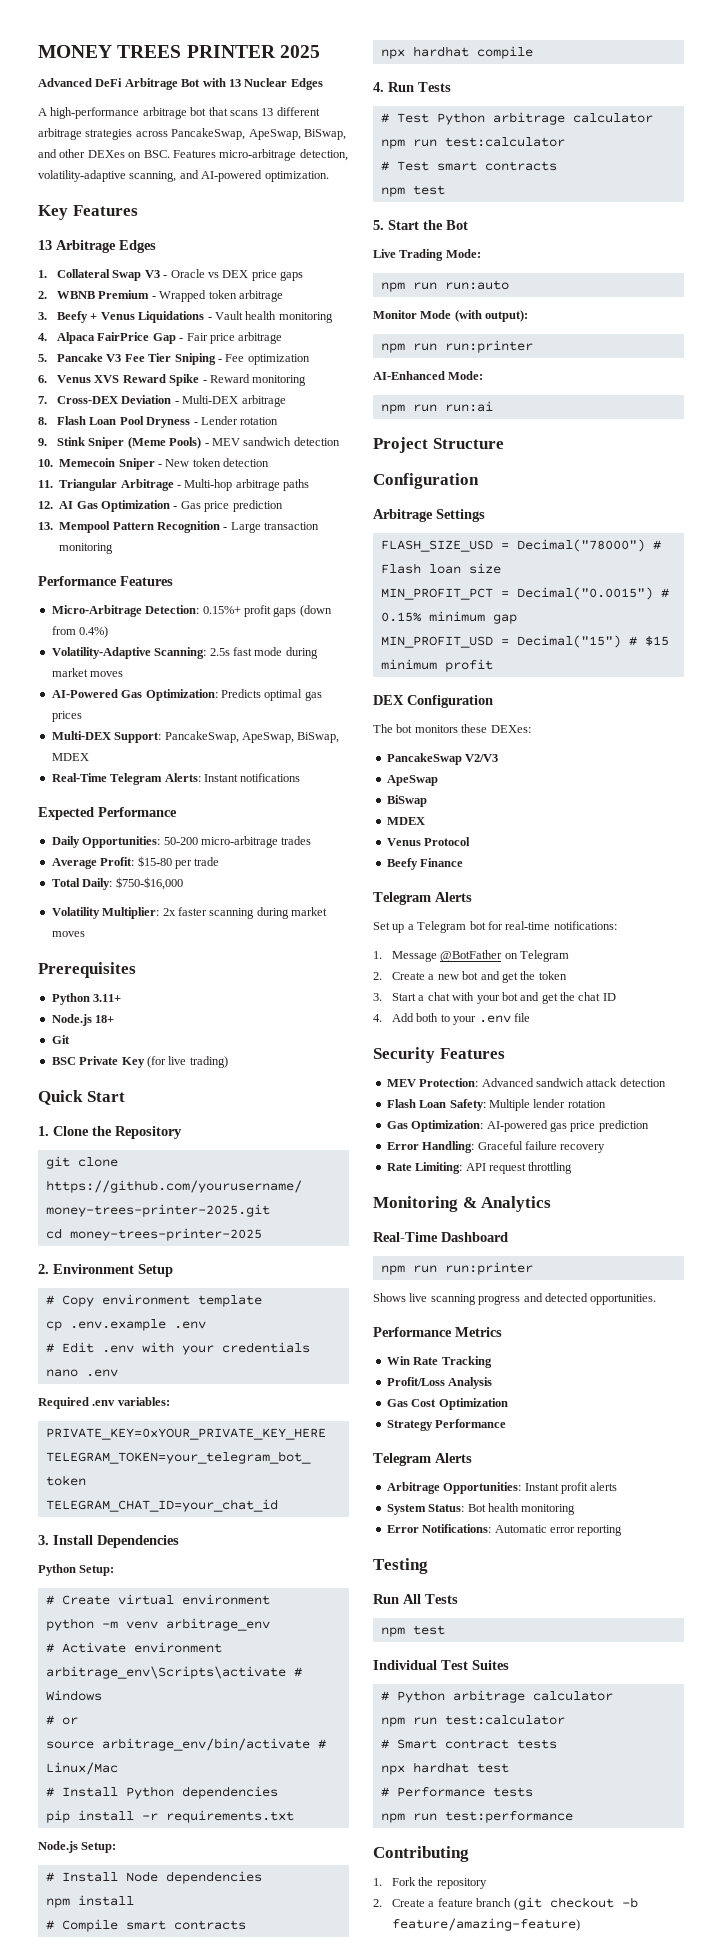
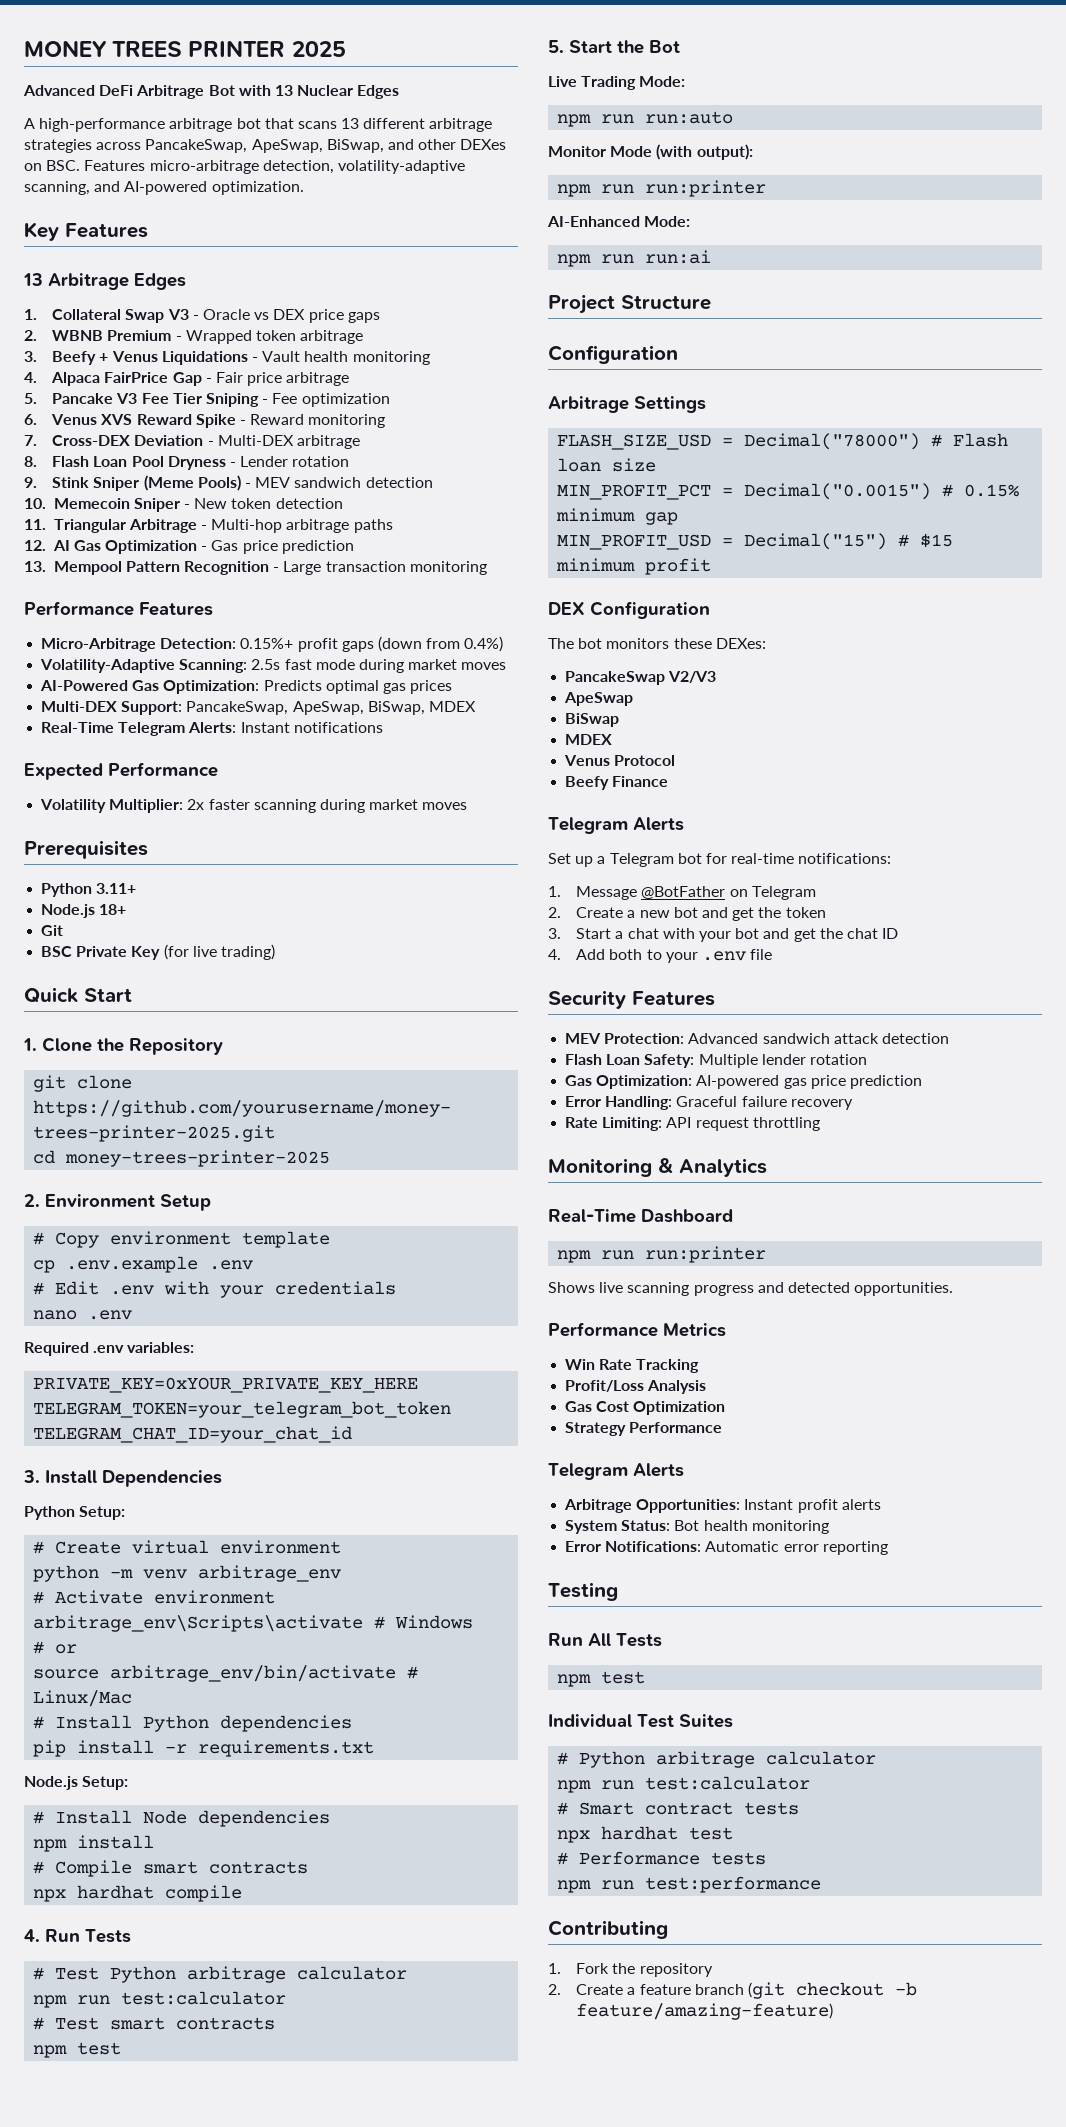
[51,836,312,848] [51,856,220,869] [51,877,183,890] // Daily Opportunities: 50-200 micro-arbitrage trades // Average Profit: $15-80 per trade // Total Daily: $750-$16,000 -> (218, 769) none

